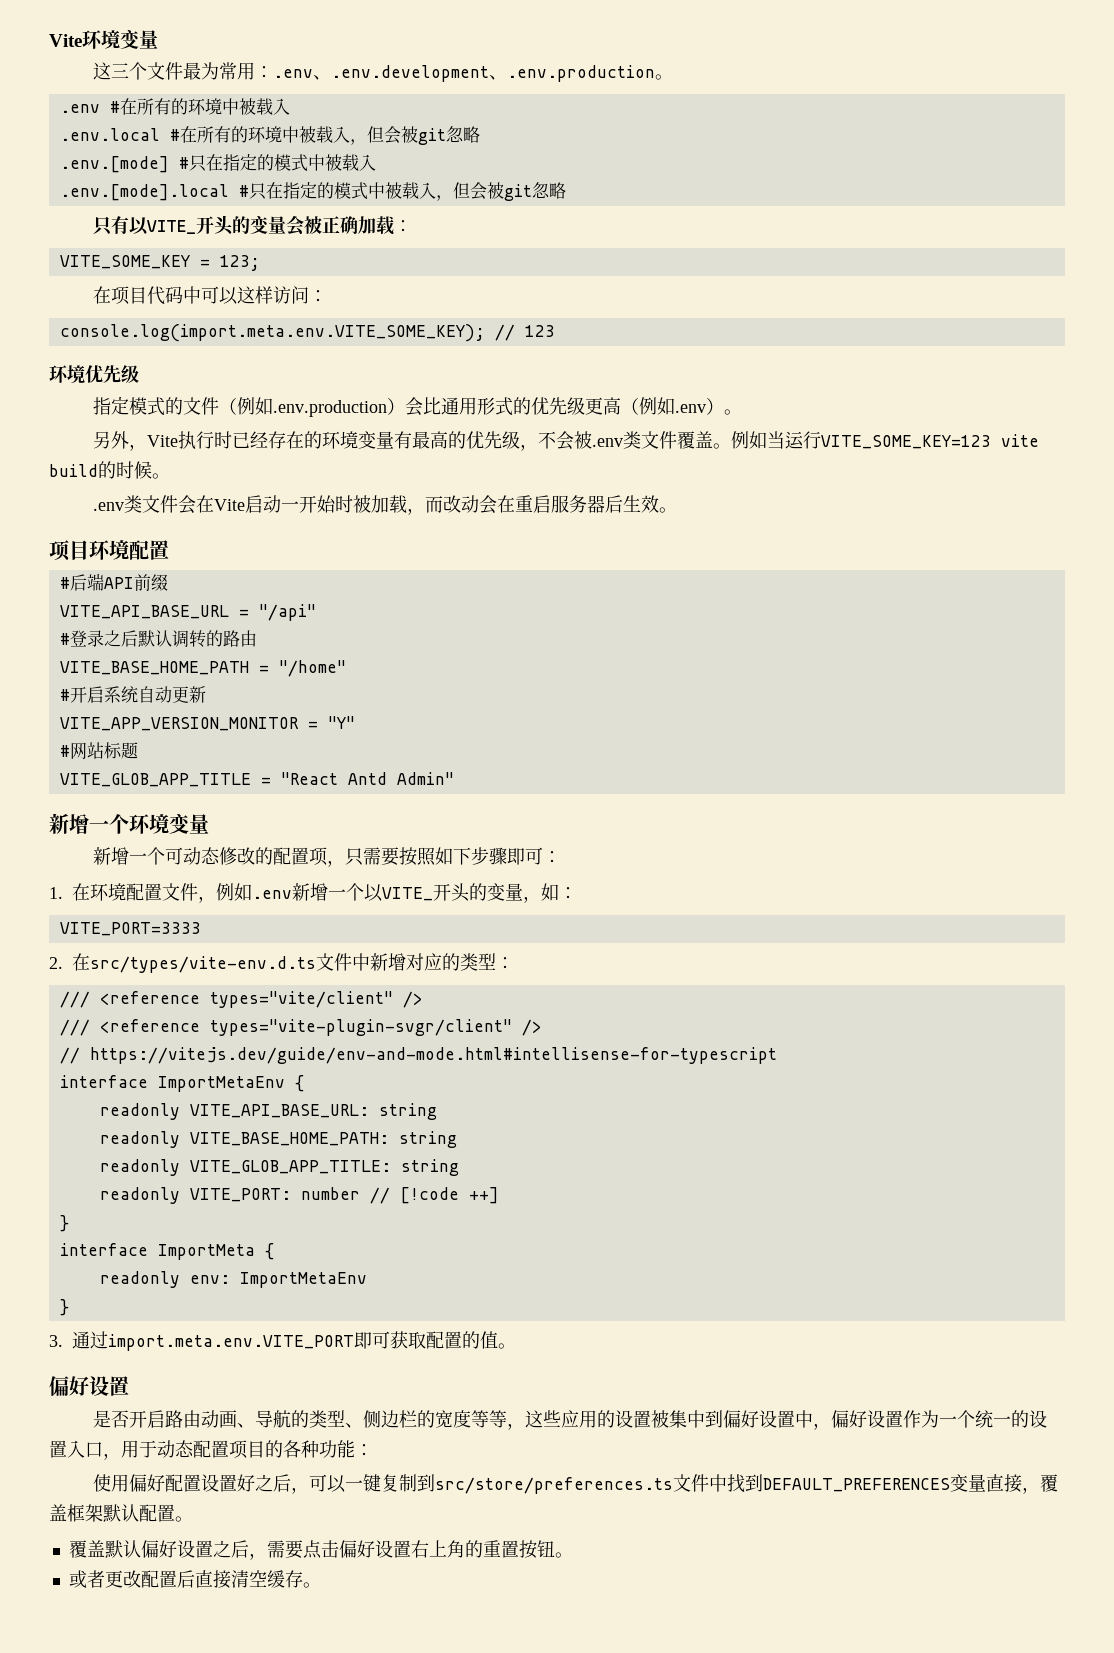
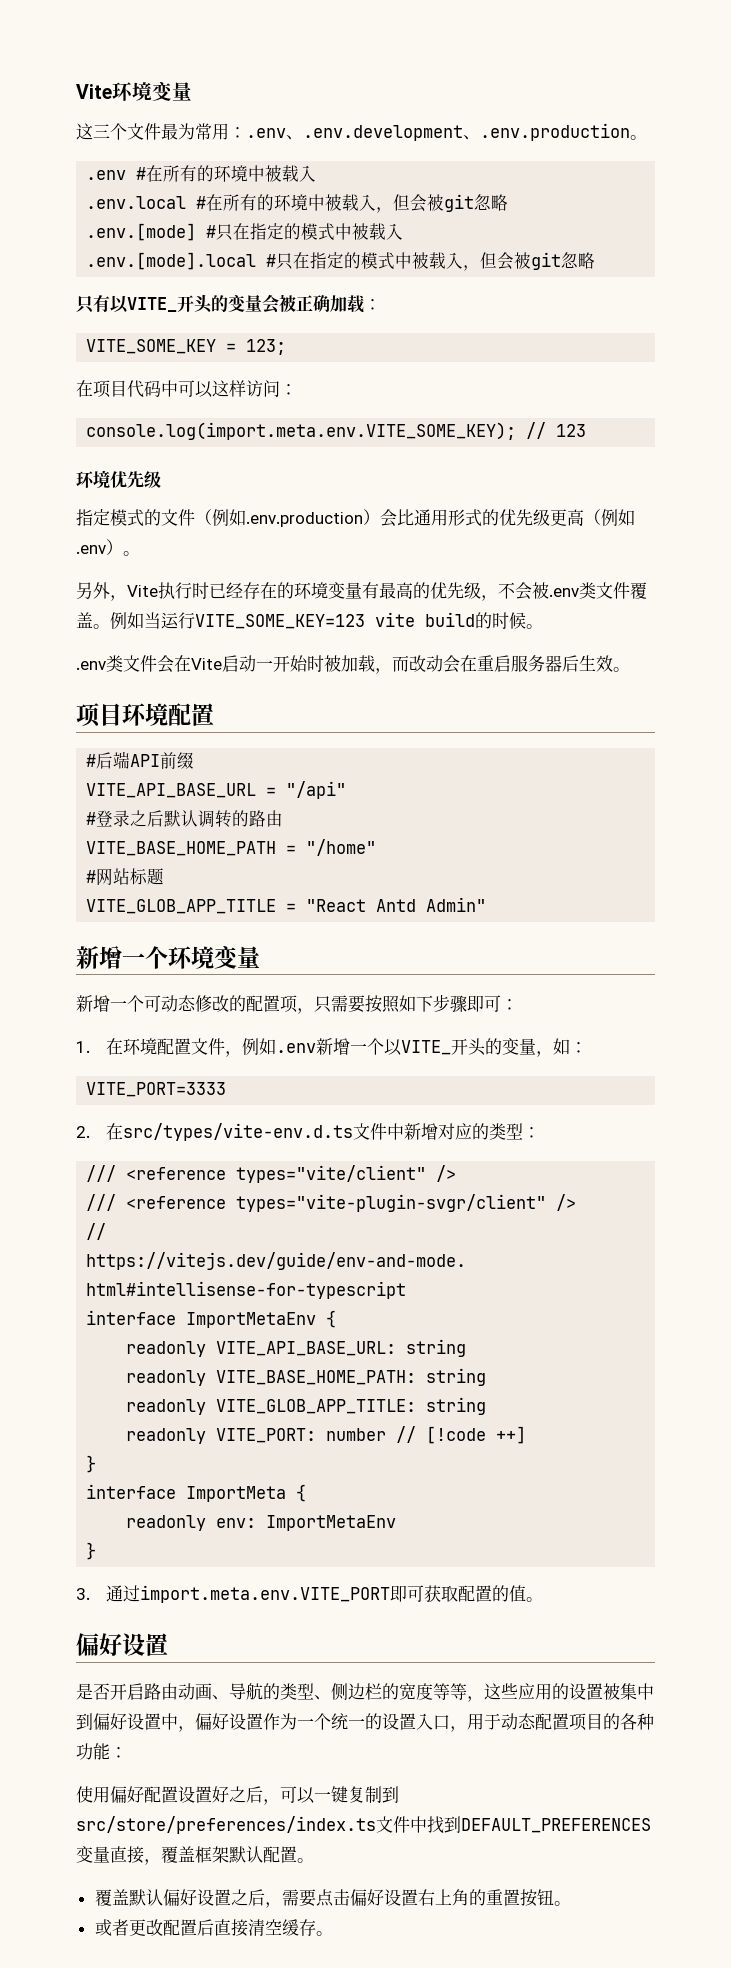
[59,686,206,703] [59,716,355,731] // #开启系统自动更新 // VITE_APP_VERSION_MONITOR = "Y" -> (377, 847) none
[435,1477,674,1494] src/store/preferences.ts -> [76,1816,376,1834] src/store/preferences/index.ts

